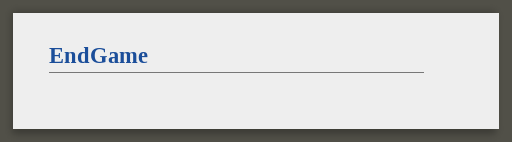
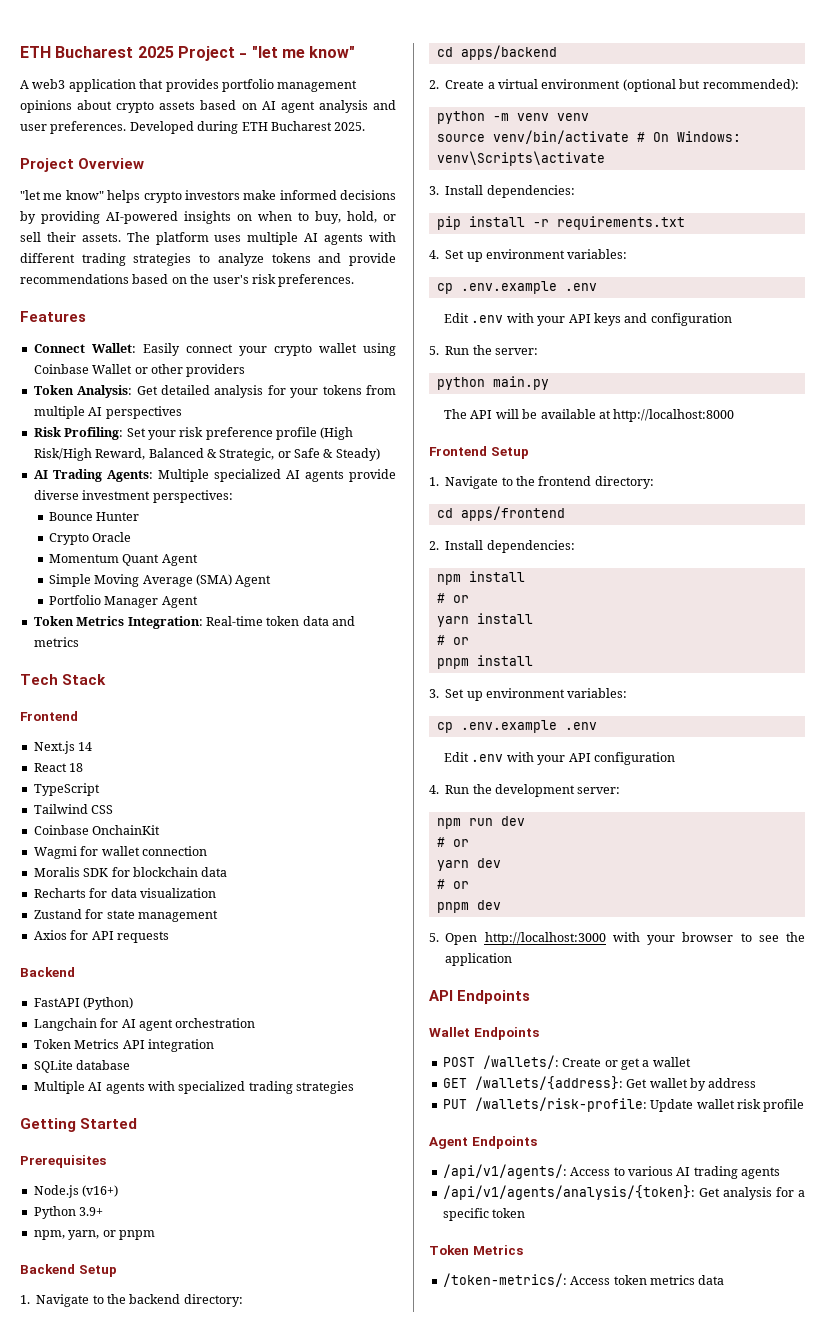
[49,47,148,63] EndGame -> [20,46,356,61] [20,79,358,92] [20,100,396,113] [20,121,366,134] [20,158,145,172] [20,190,396,203] [20,211,396,224] [20,232,397,245] [20,253,397,266] [20,274,355,287] [20,311,86,322] [33,343,396,356] [33,364,246,377] [33,385,396,398] [33,406,182,419] [33,427,354,440] [33,448,380,461] [33,469,396,482] [33,490,233,503] [48,512,140,521] [48,532,132,545] [48,554,198,566] [48,574,272,587] [48,595,198,608] [33,616,355,629] [33,637,79,647] [20,674,107,685] [20,711,78,721] [33,741,93,754] [33,763,84,772] [33,783,100,796] [33,804,114,814] [33,825,161,835] [33,846,207,859] [33,867,228,877] [33,888,216,898] [33,909,218,922] [33,930,169,943] [20,967,75,977] [33,997,134,1010] [33,1018,256,1031] [33,1039,214,1052] [33,1060,131,1073] [33,1081,354,1094] [20,1118,138,1132] [20,1155,106,1168] [33,1185,119,1198] [33,1206,104,1219] [33,1230,155,1240] [20,1264,117,1277] [20,1294,243,1307] [436,45,557,60] [429,79,799,92] [436,111,589,124] [436,130,741,144] [436,151,605,166] [429,185,575,198] [436,216,685,230] [429,249,628,262] [436,281,597,294] [444,313,732,326] [429,345,538,355] [436,376,549,390] [444,409,735,422] [429,446,529,459] [429,476,654,489] [436,506,565,521] [429,540,575,553] [436,571,525,585] [436,593,469,603] [436,613,533,627] [436,635,469,645] [436,655,533,669] [429,688,628,701] [436,720,597,733] [444,752,675,765] [429,784,621,797] [436,816,525,829] [436,837,469,847] [436,858,501,871] [436,879,469,889] [436,900,501,913] [429,932,805,945] [445,953,513,966] [429,990,531,1004] [429,1027,539,1040] [442,1055,691,1070] [442,1076,757,1091] [442,1097,805,1112] [429,1136,537,1149] [442,1164,780,1179] [442,1185,805,1200] [442,1208,526,1221] [429,1245,523,1255] [442,1273,725,1287] ETH Bucharest 2025 Project - "let me know" // A web3 application that provides portfolio management opinions about crypto assets based on AI agent analysis and user preferences. Developed during ETH Bucharest 2025. // Project Overview // "let me know" helps crypto investors make informed decisions by providing AI-powered insights on when to buy, hold, or sell their assets. The platform uses multiple AI agents with different trading strategies to analyze tokens and provide recommendations based on the user's risk preferences. // Features // Connect Wallet: Easily connect your crypto wallet using Coinbase Wallet or other providers // Token Analysis: Get detailed analysis for your tokens from multiple AI perspectives // Risk Profiling: Set your risk preference profile (High Risk/High Reward, Balanced & Strategic, or Safe & Steady) // AI Trading Agents: Multiple specialized AI agents provide diverse investment perspectives: // Bounce Hunter // Crypto Oracle // Momentum Quant Agent // Simple Moving Average (SMA) Agent // Portfolio Manager Agent // Token Metrics Integration: Real-time token data and metrics // Tech Stack // Frontend // Next.js 14 // React 18 // TypeScript // Tailwind CSS // Coinbase OnchainKit // Wagmi for wallet connection // Moralis SDK for blockchain data // Recharts for data visualization // Zustand for state management // Axios for API requests // Backend // FastAPI (Python) // Langchain for AI agent orchestration // Token Metrics API integration // SQLite database // Multiple AI agents with specialized trading strategies // Getting Started // Prerequisites // Node.js (v16+) // Python 3.9+ // npm, yarn, or pnpm // Backend Setup // 1. Navigate to the backend directory: // cd apps/backend // 2. Create a virtual environment (optional but recommended): // python -m venv venv // source venv/bin/activate # On Windows: venv\Scripts\activate // 3. Install dependencies: // pip install -r requirements.txt // 4. Set up environment variables: // cp .env.example .env // Edit .env with your API keys and configuration // 5. Run the server: // python main.py // The API will be available at http://localhost:8000 // Frontend Setup // 1. Navigate to the frontend directory: // cd apps/frontend // 2. Install dependencies: // npm install // # or // yarn install // # or // pnpm install // 3. Set up environment variables: // cp .env.example .env // Edit .env with your API configuration // 4. Run the development server: // npm run dev // # or // yarn dev // # or // pnpm dev // 5. Open http://localhost:3000 with your browser to see the application // API Endpoints // Wallet Endpoints // POST /wallets/: Create or get a wallet // GET /wallets/{address}: Get wallet by address // PUT /wallets/risk-profile: Update wallet risk profile // Agent Endpoints // /api/v1/agents/: Access to various AI trading agents // /api/v1/agents/analysis/{token}: Get analysis for a specific token // Token Metrics // /token-metrics/: Access token metrics data

